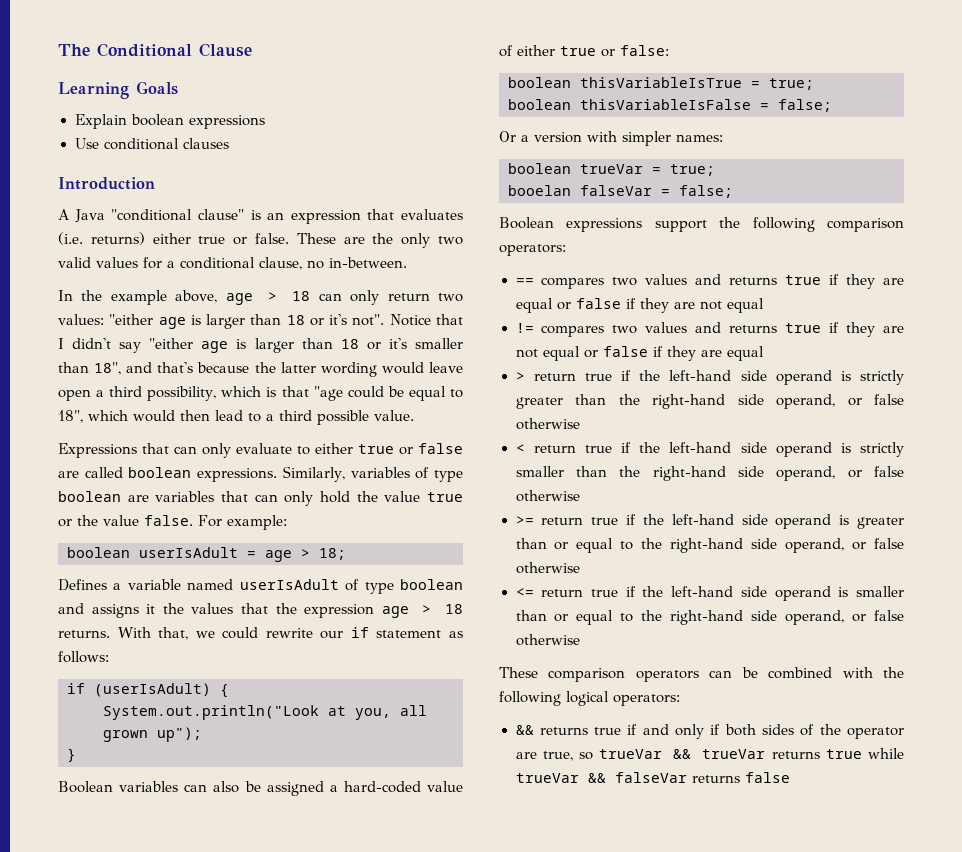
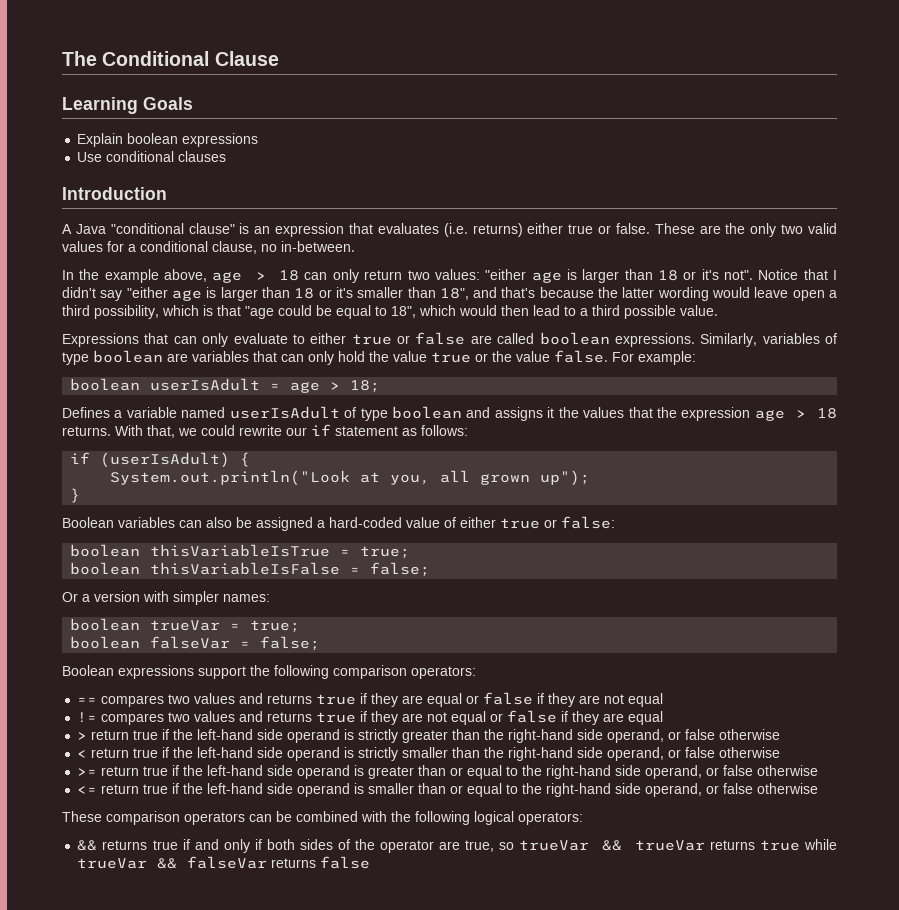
[508,185,571,196] booelan -> [70,636,141,649] boolean

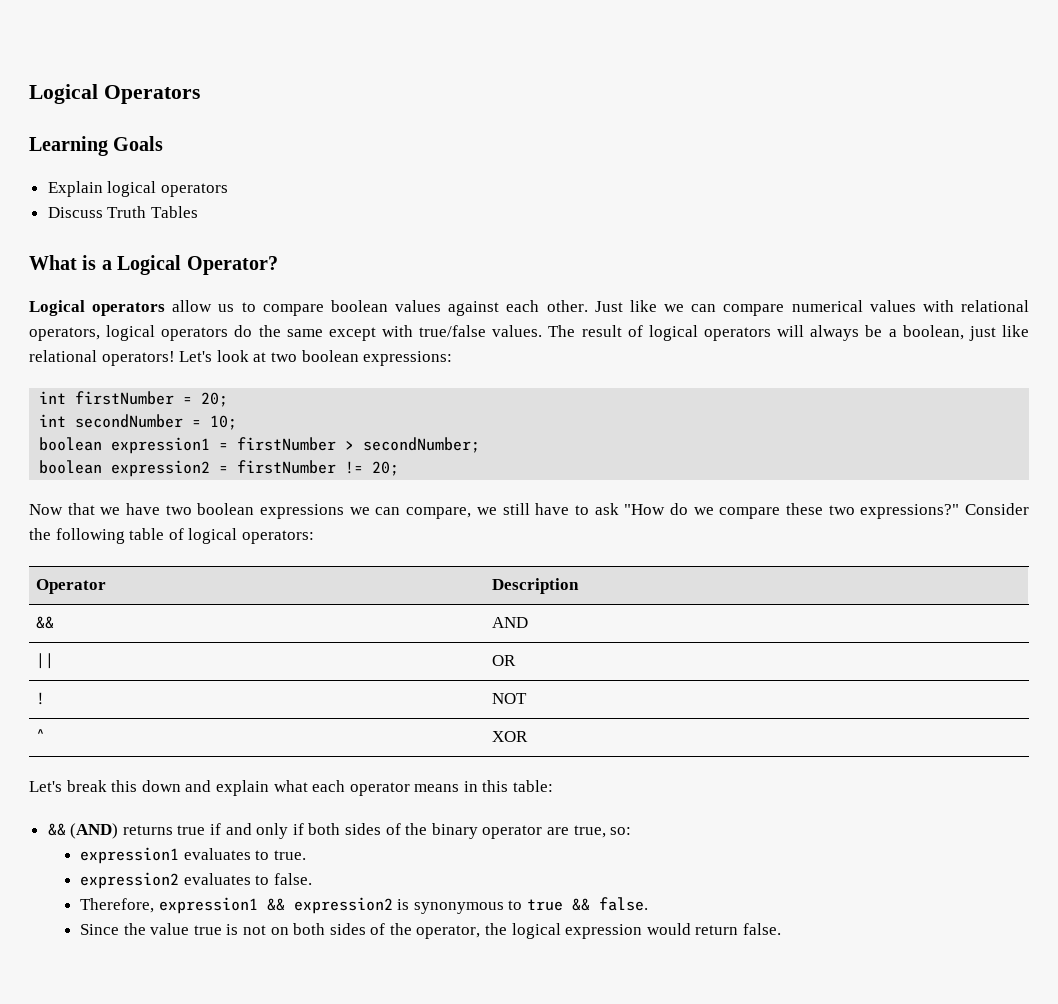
[62,51,279,66] The Conditional Clause -> [29,84,200,104] Logical Operators
[127,133,259,147] [77,151,227,162] [62,187,167,200] [62,223,838,237] [62,241,355,254] [62,269,837,283] [62,287,838,301] [62,305,718,319] [62,332,837,347] [62,350,696,365] [70,378,381,393] [62,406,838,421] [62,424,468,438] [70,452,251,468] [110,470,591,486] [70,488,81,503] [62,516,615,531] [70,544,411,559] [70,562,431,577] [62,591,270,605] [70,618,301,633] [70,636,321,651] [62,665,476,679] [77,692,664,707] [77,710,664,725] [77,729,781,743] [77,747,781,761] [77,765,819,779] [77,783,819,797] [62,811,583,825] [77,840,98,851] boolean expressions // Use conditional clauses // Introduction // A Java "conditional clause" is an expression that evaluates (i.e. returns) either true or false. These are the only two valid values for a conditional clause, no in-between. // In the example above, age > 18 can only return two values: "either age is larger than 18 or it's not". Notice that I didn't say "either age is larger than 18 or it's smaller than 18", and that's because the latter wording would leave open a third possibility, which is that "age could be equal to 18", which would then lead to a third possible value. // Expressions that can only evaluate to either true or false are called boolean expressions. Similarly, variables of type boolean are variables that can only hold the value true or the value false. For example: // boolean userIsAdult = age > 18; // Defines a variable named userIsAdult of type boolean and assigns it the values that the expression age > 18 returns. With that, we could rewrite our if statement as follows: // if (userIsAdult) { // System.out.println("Look at you, all grown up"); // } // Boolean variables can also be assigned a hard-coded value of either true or false: // boolean thisVariableIsTrue = true; // boolean thisVariableIsFalse = false; // Or a version with simpler names: // boolean trueVar = true; // boolean falseVar = false; // Boolean expressions support the following comparison operators: // == compares two values and returns true if they are equal or false if they are not equal // != compares two values and returns true if they are not equal or false if they are equal // > return true if the left-hand side operand is strictly greater than the right-hand side operand, or false otherwise // < return true if the left-hand side operand is strictly smaller than the right-hand side operand, or false otherwise // >= return true if the left-hand side operand is greater than or equal to the right-hand side operand, or false otherwise // <= return true if the left-hand side operand is smaller than or equal to the right-hand side operand, or false otherwise // These comparison operators can be combined with the following logical operators: // && -> [107,181,228,197] [47,206,198,218] [29,255,278,275] [29,300,1029,316] [29,325,1029,341] [29,350,453,366] [39,391,229,407] [39,414,238,430] [39,437,481,454] [39,460,400,477] [29,503,1029,519] [29,528,314,544] [36,579,107,594] [492,578,580,594] [36,616,55,629] [492,617,529,628] [36,653,55,669] [492,655,517,666] [36,692,46,705] [492,693,528,704] [36,729,46,742] [492,731,529,742] [29,780,554,796] [47,823,119,839] logical operators // Discuss Truth Tables // What is a Logical Operator? // Logical operators allow us to compare boolean values against each other. Just like we can compare numerical values with relational operators, logical operators do the same except with true/false values. The result of logical operators will always be a boolean, just like relational operators! Let's look at two boolean expressions: // int firstNumber = 20; // int secondNumber = 10; // boolean expression1 = firstNumber > secondNumber; // boolean expression2 = firstNumber != 20; // Now that we have two boolean expressions we can compare, we still have to ask "How do we compare these two expressions?" Consider the following table of logical operators: // Operator | Description // && | AND // || | OR // ! | NOT // ^ | XOR // Let's break this down and explain what each operator means in this table: // && (AND)
(376, 844) none -> [431,823,478,839] binary
[499,839,837,851] [77,856,371,869] so trueVar && trueVar returns true while trueVar && falseVar returns false -> [610,827,632,835] [79,847,306,864] [79,872,312,889] [79,897,648,914] [79,923,782,939] so: // expression1 evaluates to true. // expression2 evaluates to false. // Therefore, expression1 && expression2 is synonymous to true && false. // Since the value true is not on both sides of the operator, the logical expression would return false.

